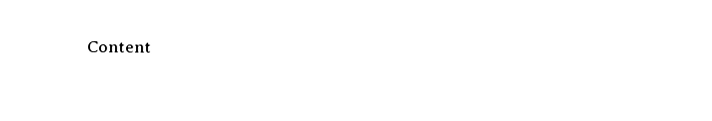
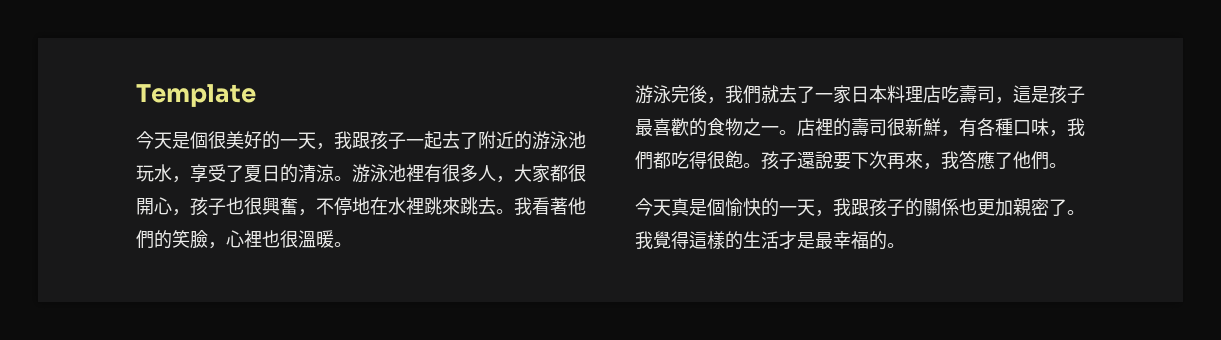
[87,41,152,53] Content -> [136,84,256,107] [136,131,586,150] [136,164,586,183] [136,197,586,216] [136,230,352,249] [635,85,1085,104] [635,118,1085,137] [635,150,1067,170] [635,198,1085,217] [635,231,905,250] Template // 今天是個很美好的一天，我跟孩子一起去了附近的游泳池玩水，享受了夏日的清涼。游泳池裡有很多人，大家都很開心，孩子也很興奮，不停地在水裡跳來跳去。我看著他們的笑臉，心裡也很溫暖。 // 游泳完後，我們就去了一家日本料理店吃壽司，這是孩子最喜歡的食物之一。店裡的壽司很新鮮，有各種口味，我們都吃得很飽。孩子還說要下次再來，我答應了他們。 // 今天真是個愉快的一天，我跟孩子的關係也更加親密了。我覺得這樣的生活才是最幸福的。

